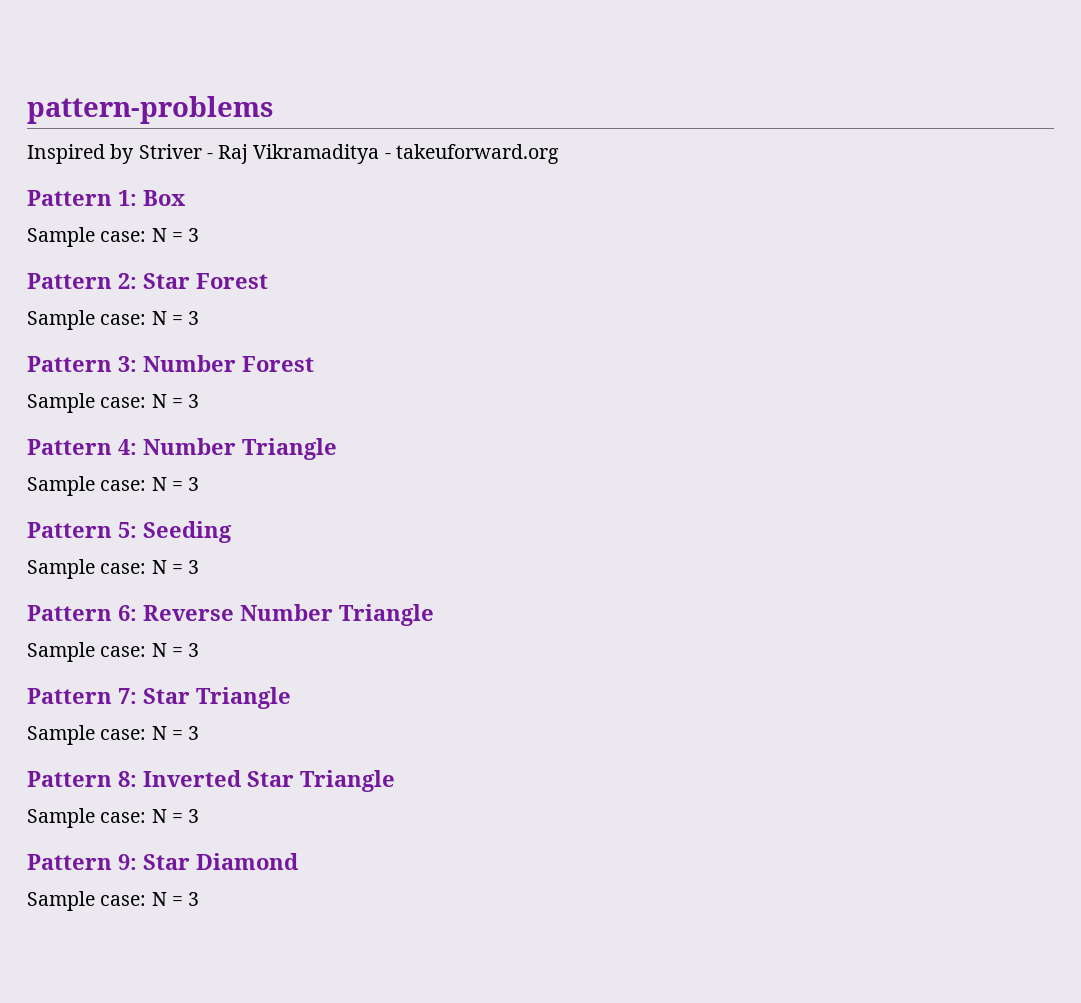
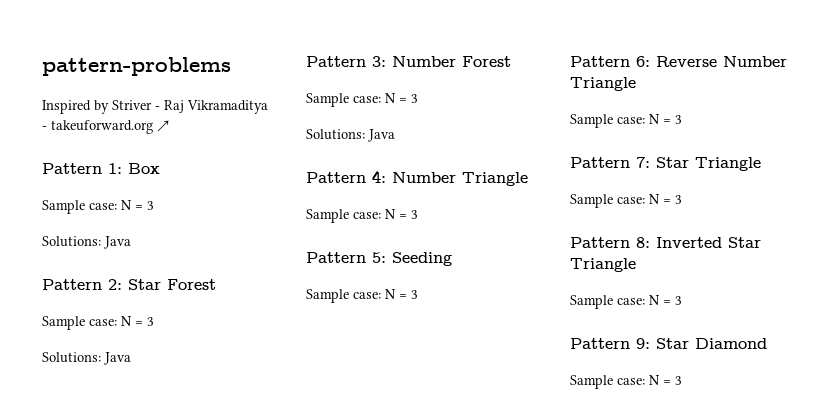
(559, 154) none -> [157,120,169,132] ↗
(200, 235) none -> [42,236,131,249] // Solutions: Java
(200, 318) none -> [42,352,131,365] // Solutions: Java
(200, 401) none -> [306,129,395,142] // Solutions: Java

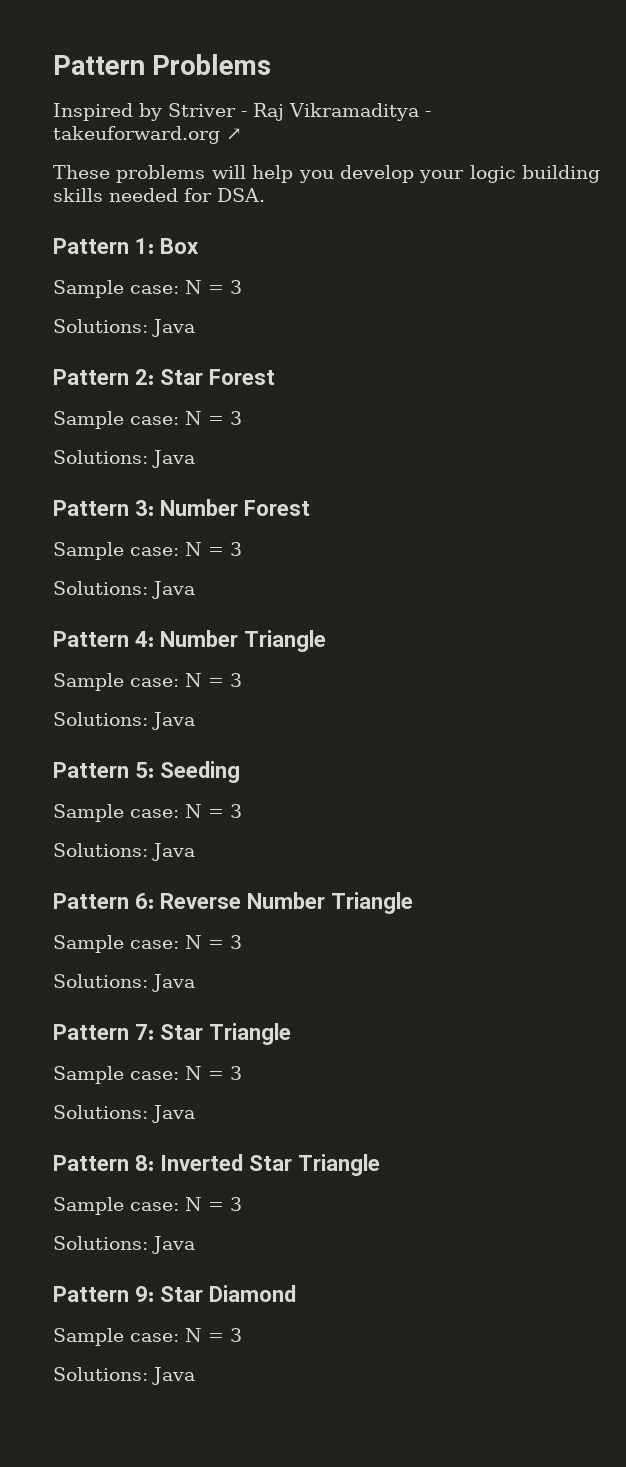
[42,57,231,76] pattern-problems -> [53,54,272,75] Pattern Problems
(169, 126) none -> [53,165,600,183] [53,188,265,202] // These problems will help you develop your logic building skills needed for DSA.
(418, 214) none -> [53,712,195,730] // Solutions: Java
(418, 294) none -> [53,843,195,861] // Solutions: Java
(682, 119) none -> [53,974,195,992] // Solutions: Java
(682, 199) none -> [53,1105,195,1123] // Solutions: Java
(682, 300) none -> [53,1236,195,1254] // Solutions: Java
(682, 380) none -> [53,1367,195,1385] // Solutions: Java

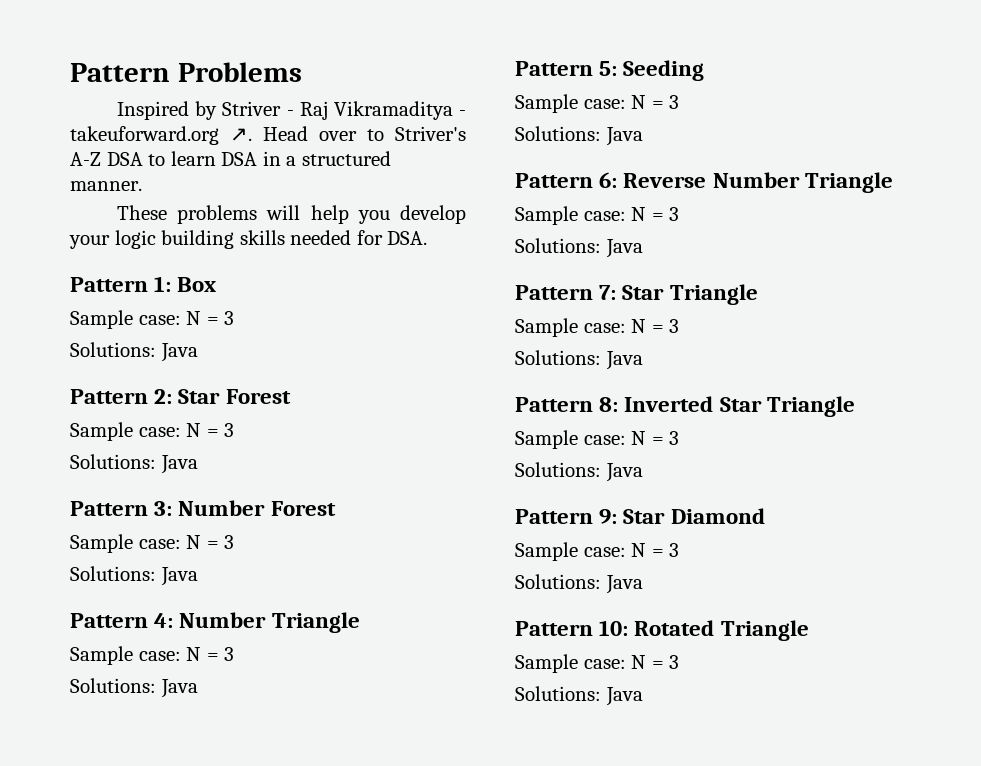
[226,128,242,140] ↗ -> [230,126,466,141] [70,151,391,166] [70,181,142,191] ↗. Head over to Striver's A-Z DSA to learn DSA in a structured manner.
(195, 1376) none -> [515,620,809,641] [515,654,680,673] [515,686,643,706] // Pattern 10: Rotated Triangle // Sample case: N = 3 // Solutions: Java

